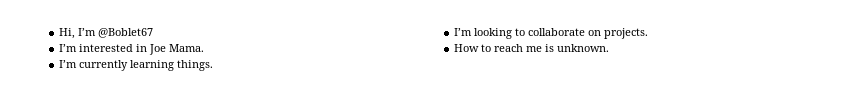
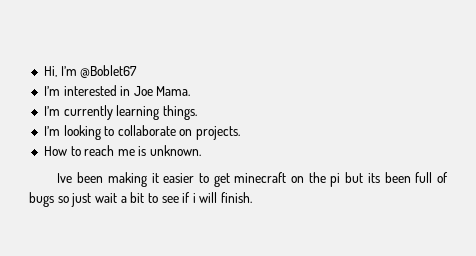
(610, 48) none -> [57,172,449,187] [29,192,253,207] // Ive been making it easier to get minecraft on the pi but its been full of bugs so just wait a bit to see if i will finish.

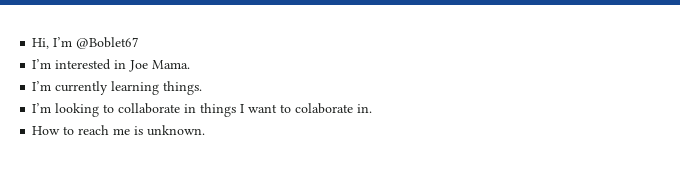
[179,126,241,140] on projects. -> [184,103,373,117] in things I want to colaborate in.
[57,172,449,187] [29,192,253,207] // Ive been making it easier to get minecraft on the pi but its been full of bugs so just wait a bit to see if i will finish. -> (206, 130) none

